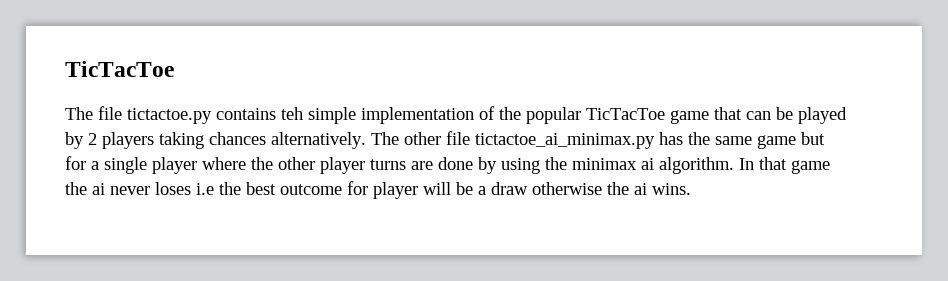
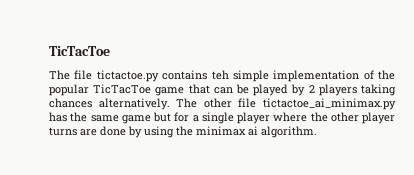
[739,157,830,174] [65,181,691,199] In that game the ai never loses i.e the best outcome for player will be a draw otherwise the ai wins. -> (317, 132) none

